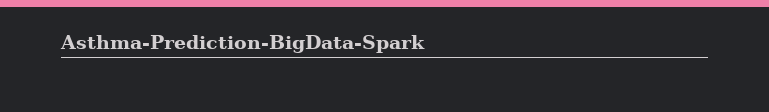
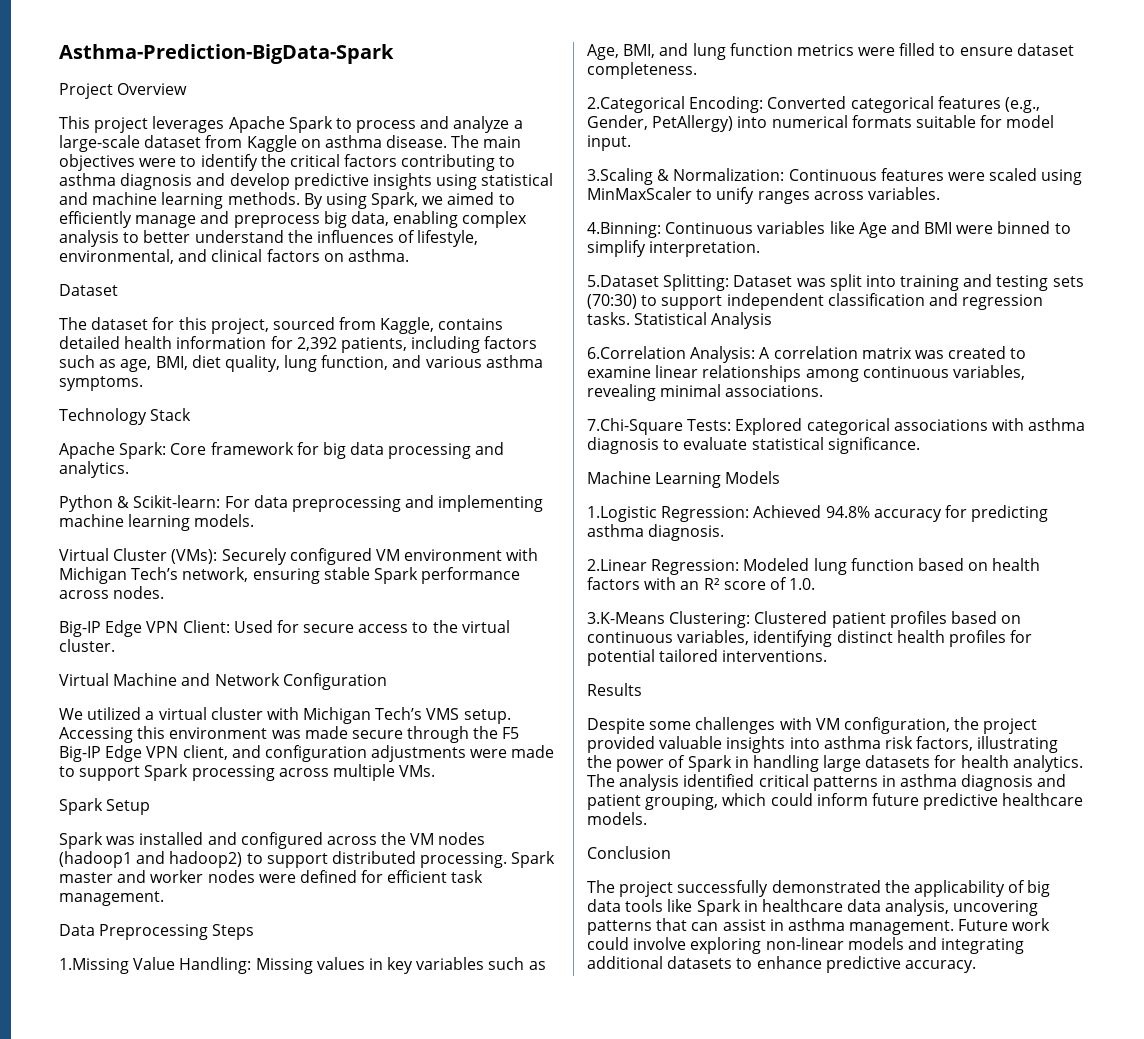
(425, 44) none -> [59,83,188,99] [59,116,523,133] [59,135,522,152] [59,154,516,171] [59,173,554,190] [59,192,515,209] [59,211,528,228] [59,230,479,247] [59,249,409,264] [59,284,118,296] [59,317,504,334] [59,336,538,353] [59,355,543,372] [59,376,143,391] [59,408,192,425] [59,442,505,459] [59,461,129,478] [59,495,544,512] [59,514,255,531] [59,548,539,565] [59,567,521,584] [59,586,165,599] [59,620,510,637] [59,639,115,652] [59,673,387,690] [59,707,511,724] [59,726,520,743] [59,745,555,762] [59,764,436,781] [59,798,151,815] [59,832,486,849] [59,851,556,868] [59,870,484,883] [59,891,164,906] [59,924,255,940] [59,957,546,974] [587,43,1074,60] [587,62,697,79] [587,96,1040,113] [587,115,1055,132] [587,135,631,151] [587,168,1083,185] [587,187,940,204] [587,221,1071,238] [587,240,761,257] [587,274,1084,291] [587,293,1044,310] [587,312,773,329] [587,346,1027,363] [587,365,1025,382] [587,384,824,401] [587,418,1086,435] [587,437,920,454] [587,471,781,488] [587,505,1049,522] [587,524,725,541] [587,558,1041,575] [587,577,816,590] [587,611,1022,628] [587,630,1033,647] [587,649,828,666] [587,683,642,696] [587,717,1038,734] [587,736,1059,753] [587,755,1083,772] [587,774,1067,791] [587,793,1084,810] [587,812,647,825] [587,846,671,859] [587,880,1051,897] [587,899,1039,916] [587,918,1051,935] [587,937,1025,954] [587,956,976,973] // Project Overview // This project leverages Apache Spark to process and analyze a large-scale dataset from Kaggle on asthma disease. The main objectives were to identify the critical factors contributing to asthma diagnosis and develop predictive insights using statistical and machine learning methods. By using Spark, we aimed to efficiently manage and preprocess big data, enabling complex analysis to better understand the influences of lifestyle, environmental, and clinical factors on asthma. // Dataset // The dataset for this project, sourced from Kaggle, contains detailed health information for 2,392 patients, including factors such as age, BMI, diet quality, lung function, and various asthma symptoms. // Technology Stack // Apache Spark: Core framework for big data processing and analytics. // Python & Scikit-learn: For data preprocessing and implementing machine learning models. // Virtual Cluster (VMs): Securely configured VM environment with Michigan Tech’s network, ensuring stable Spark performance across nodes. // Big-IP Edge VPN Client: Used for secure access to the virtual cluster. // Virtual Machine and Network Configuration // We utilized a virtual cluster with Michigan Tech’s VMS setup. Accessing this environment was made secure through the F5 Big-IP Edge VPN client, and configuration adjustments were made to support Spark processing across multiple VMs. // Spark Setup // Spark was installed and configured across the VM nodes (hadoop1 and hadoop2) to support distributed processing. Spark master and worker nodes were defined for efficient task management. // Data Preprocessing Steps // 1.Missing Value Handling: Missing values in key variables such as Age, BMI, and lung function metrics were filled to ensure dataset completeness. // 2.Categorical Encoding: Converted categorical features (e.g., Gender, PetAllergy) into numerical formats suitable for model input. // 3.Scaling & Normalization: Continuous features were scaled using MinMaxScaler to unify ranges across variables. // 4.Binning: Continuous variables like Age and BMI were binned to simplify interpretation. // 5.Dataset Splitting: Dataset was split into training and testing sets (70:30) to support independent classification and regression tasks. Statistical Analysis // 6.Correlation Analysis: A correlation matrix was created to examine linear relationships among continuous variables, revealing minimal associations. // 7.Chi-Square Tests: Explored categorical associations with asthma diagnosis to evaluate statistical significance. // Machine Learning Models // 1.Logistic Regression: Achieved 94.8% accuracy for predicting asthma diagnosis. // 2.Linear Regression: Modeled lung function based on health factors with an R² score of 1.0. // 3.K-Means Clustering: Clustered patient profiles based on continuous variables, identifying distinct health profiles for potential tailored interventions. // Results // Despite some challenges with VM configuration, the project provided valuable insights into asthma risk factors, illustrating the power of Spark in handling large datasets for health analytics. The analysis identified critical patterns in asthma diagnosis and patient grouping, which could inform future predictive healthcare models. // Conclusion // The project successfully demonstrated the applicability of big data tools like Spark in healthcare data analysis, uncovering patterns that can assist in asthma management. Future work could involve exploring non-linear models and integrating additional datasets to enhance predictive accuracy.

